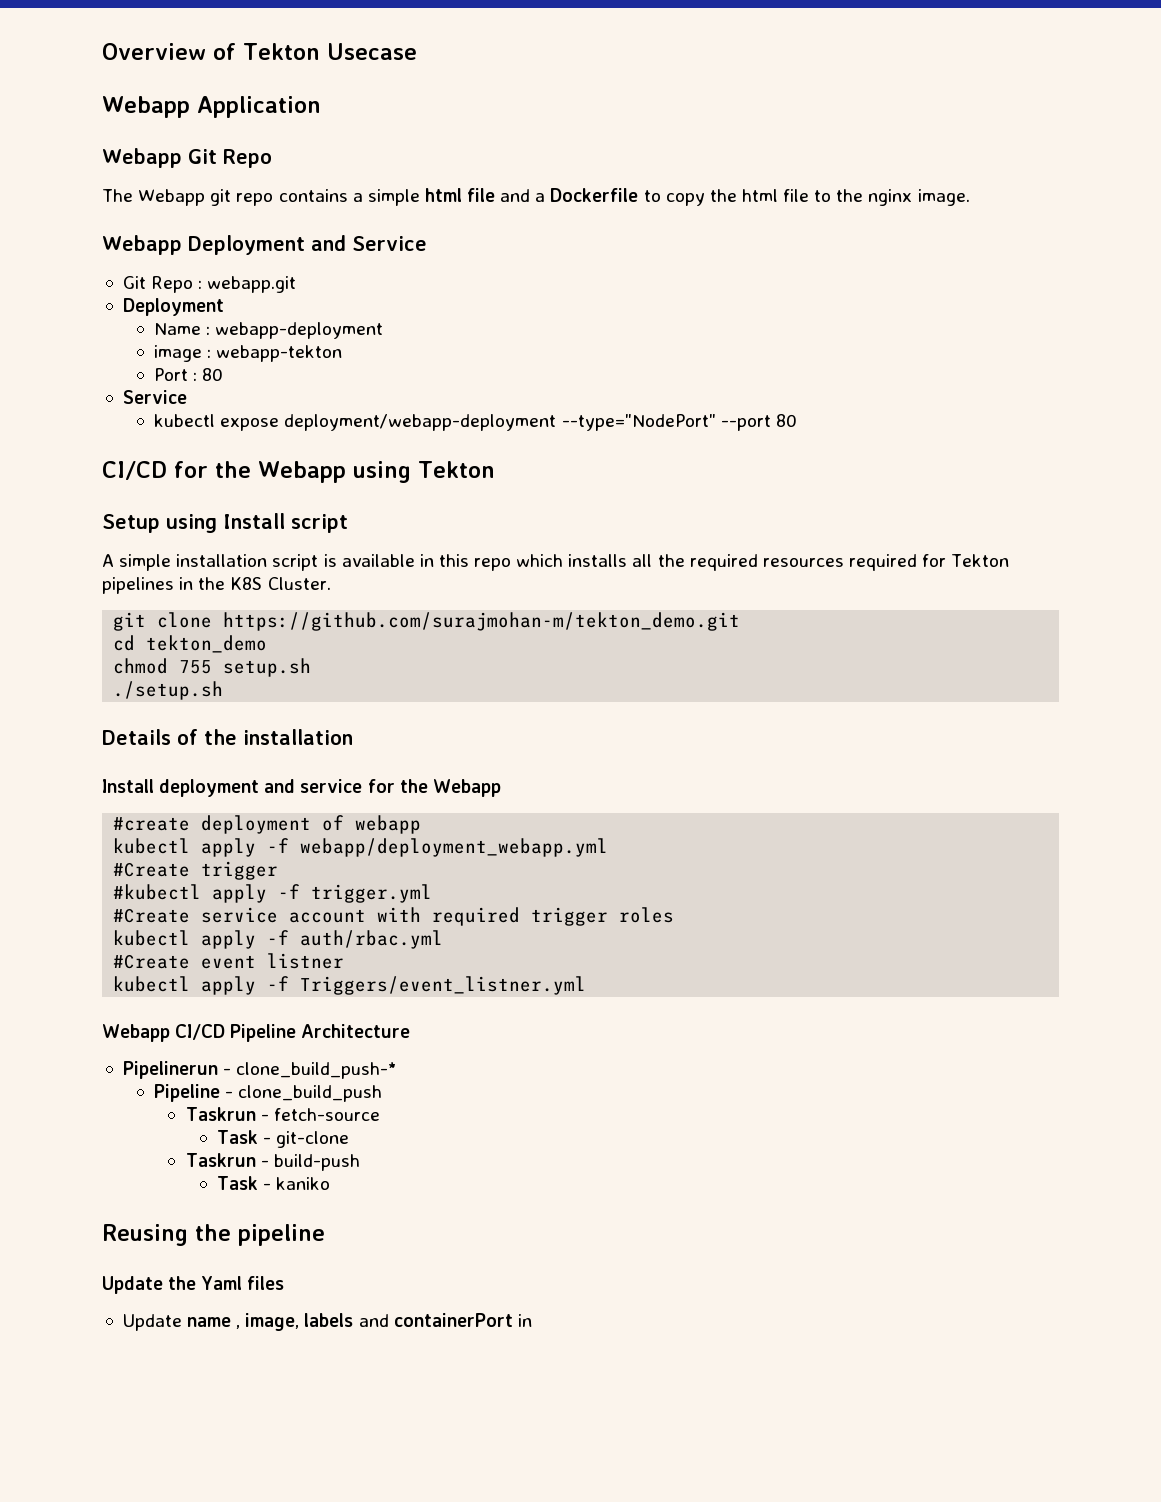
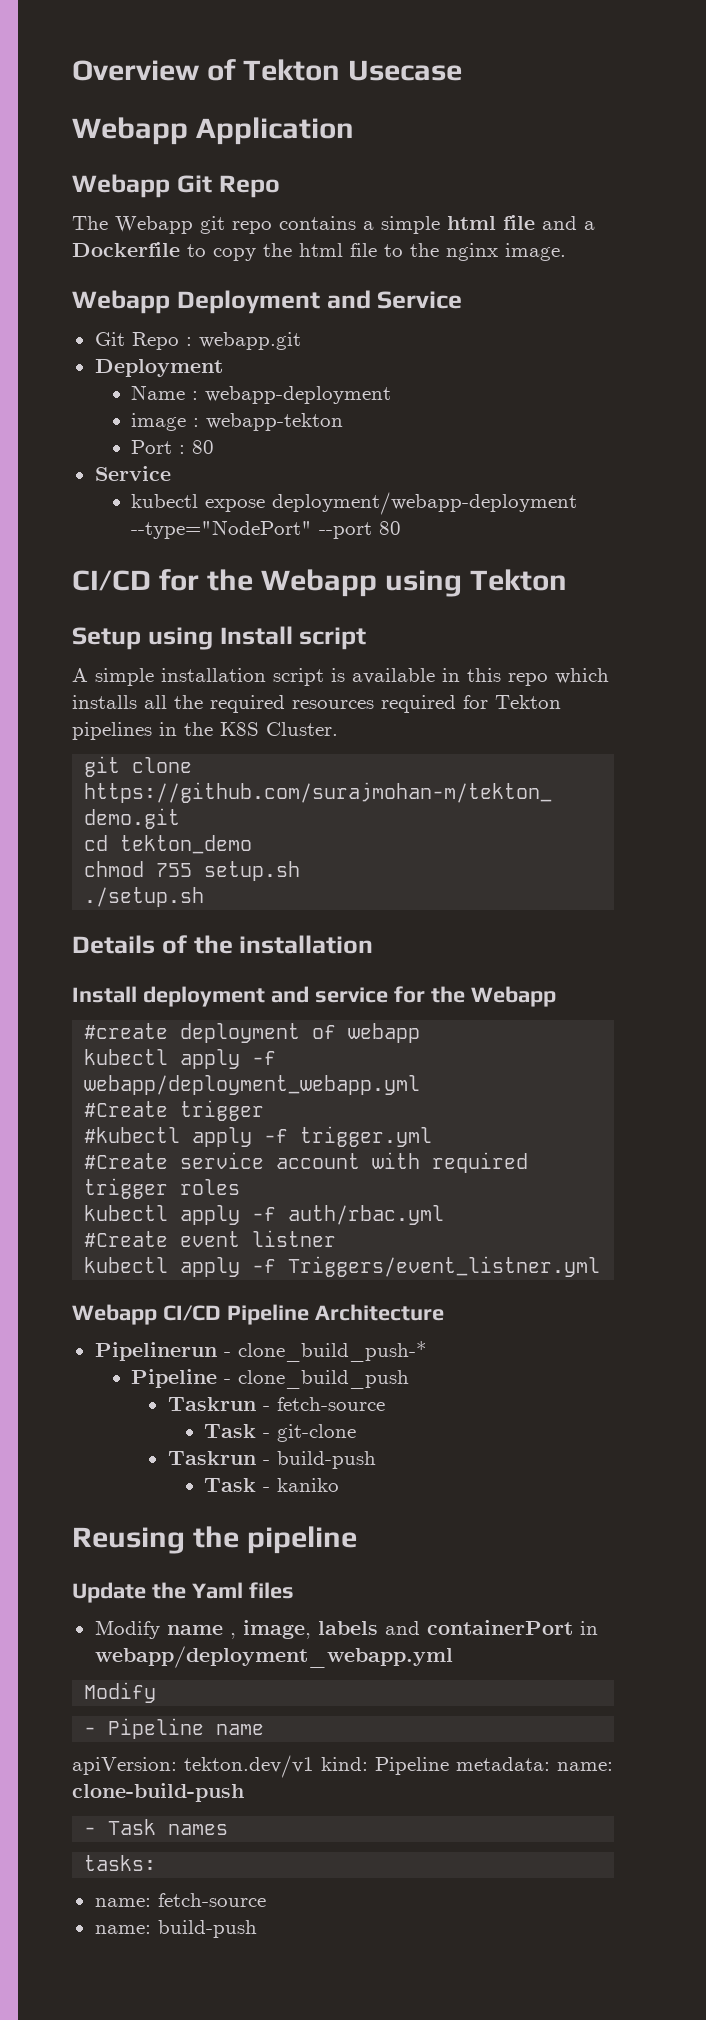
[122,1314,182,1331] Update -> [94,1620,160,1639] Modify
(532, 1320) none -> [94,1646,453,1668] [84,1682,157,1703] [84,1718,265,1739] [72,1755,613,1778] [72,1783,244,1802] [84,1819,229,1835] [84,1855,157,1871] [94,1893,266,1907] [94,1920,257,1938] webapp/deployment_webapp.yml // Modify // - Pipeline name // apiVersion: tekton.dev/v1 kind: Pipeline metadata: name: clone-build-push // - Task names // tasks: // name: fetch-source // name: build-push

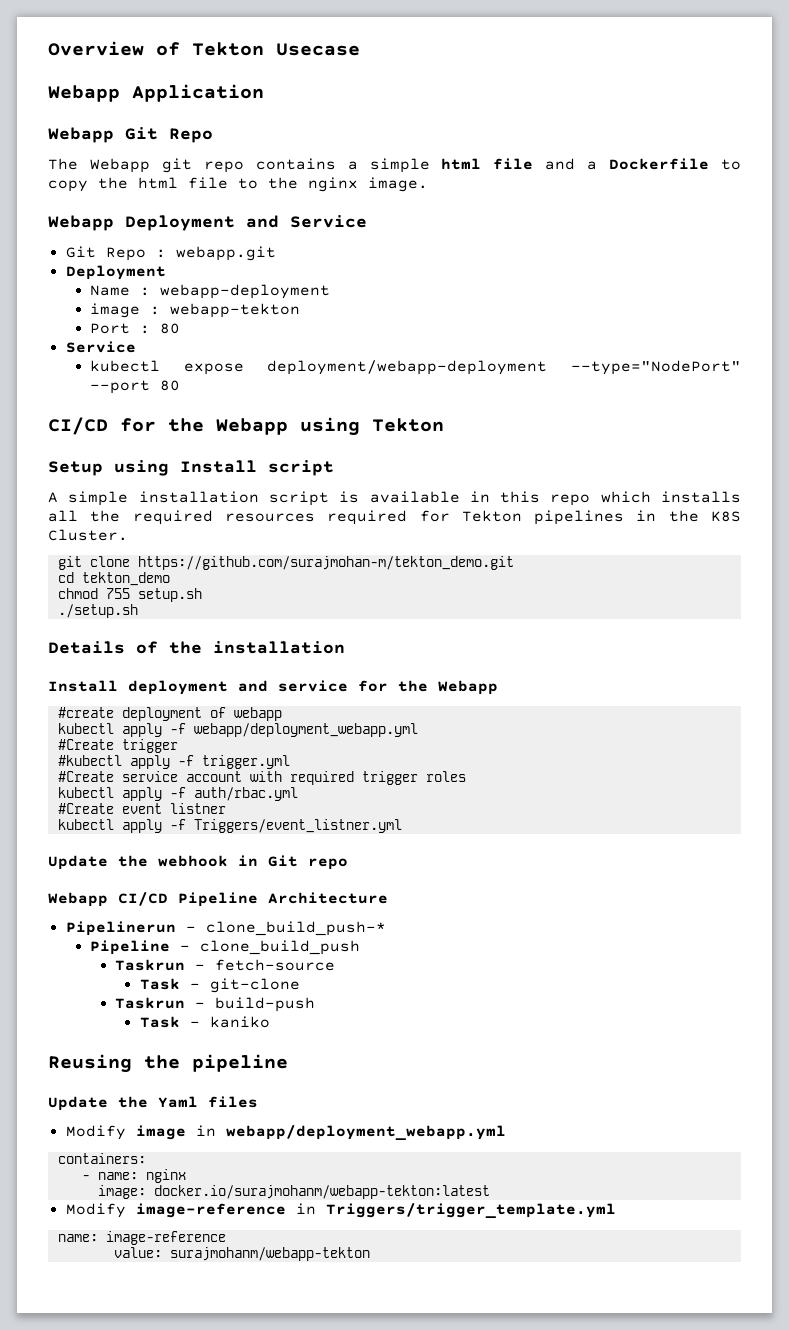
(601, 1266) none -> [48,855,348,870] // Update the webhook in Git repo
[166,1620,573,1639] name , image, labels and containerPort -> [135,1125,186,1140] image
[84,1682,157,1703] [84,1718,265,1739] [72,1755,613,1778] [72,1783,244,1802] [84,1819,229,1835] [84,1855,157,1871] [94,1893,266,1907] [94,1920,257,1938] Modify // - Pipeline name // apiVersion: tekton.dev/v1 kind: Pipeline metadata: name: clone-build-push // - Task names // tasks: // name: fetch-source // name: build-push -> [57,1153,146,1164] [81,1169,186,1183] [97,1185,490,1199] [65,1203,616,1219] [57,1231,226,1245] [113,1247,370,1261] containers: // - name: nginx // image: docker.io/surajmohanm/webapp-tekton:latest // Modify image-reference in Triggers/trigger_template.yml // name: image-reference // value: surajmohanm/webapp-tekton

